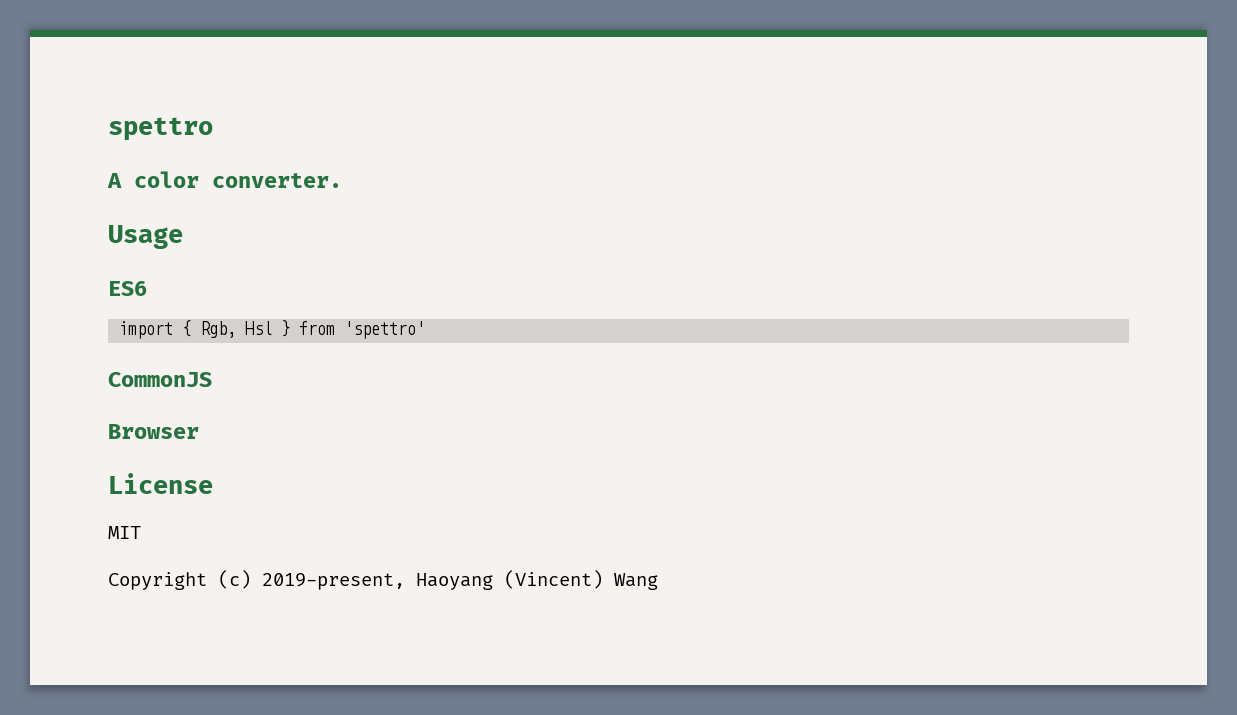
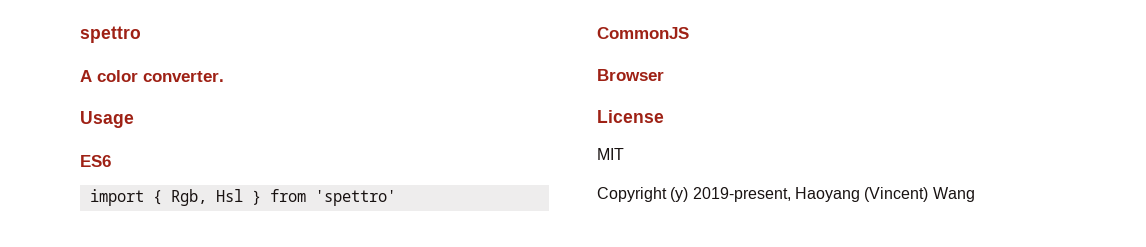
[218,570,251,589] (c) -> [670,187,689,202] (y)

